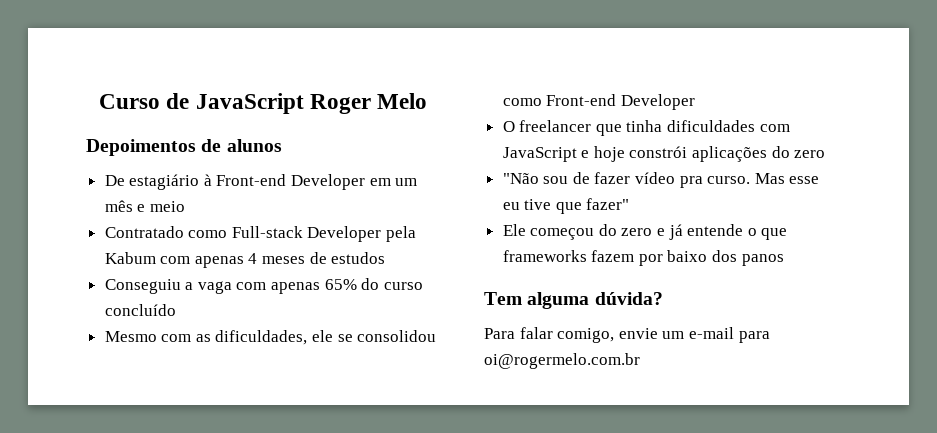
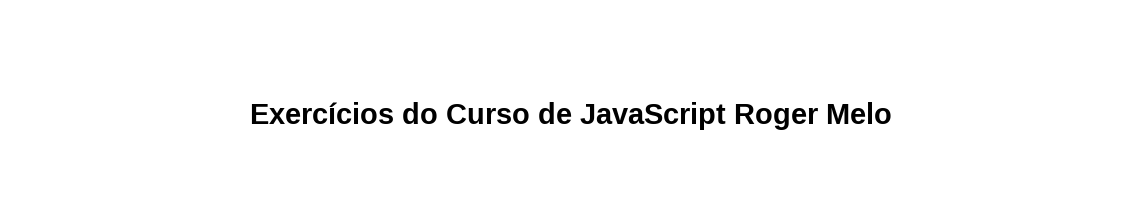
(99, 101) none -> [249,102,438,124] Exercícios do
[86,139,282,156] [104,174,418,190] [104,200,185,212] [104,226,417,242] [104,252,386,268] [104,278,423,294] [104,304,176,316] [104,330,437,345] [502,94,695,110] [502,120,790,136] [502,146,826,162] [502,172,820,188] [502,198,630,214] [502,224,788,240] [502,250,784,266] [484,292,663,309] [484,327,770,343] [484,353,640,369] // Depoimentos de alunos // De estagiário à Front-end Developer em um mês e meio // Contratado como Full-stack Developer pela Kabum com apenas 4 meses de estudos // Conseguiu a vaga com apenas 65% do curso concluído // Mesmo com as dificuldades, ele se consolidou como Front-end Developer // O freelancer que tinha dificuldades com JavaScript e hoje constrói aplicações do zero // "Não sou de fazer vídeo pra curso. Mas esse eu tive que fazer" // Ele começou do zero e já entende o que frameworks fazem por baixo dos panos // Tem alguma dúvida? // Para falar comigo, envie um e-mail para oi@rogermelo.com.br -> (892, 113) none

